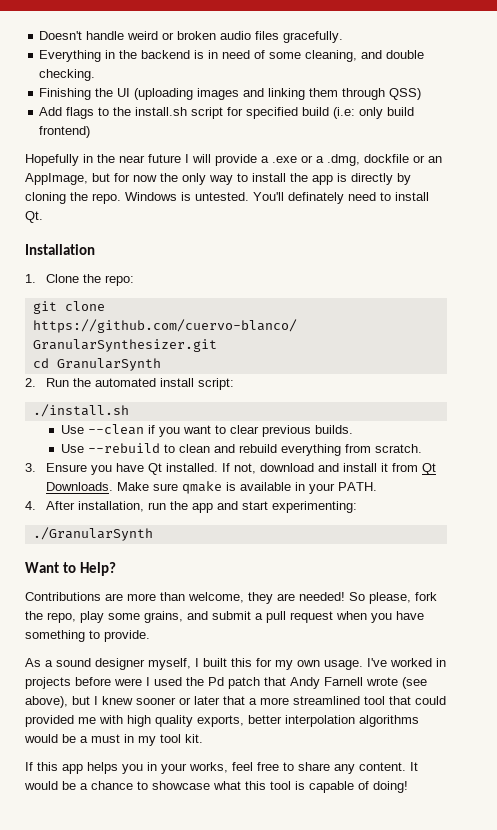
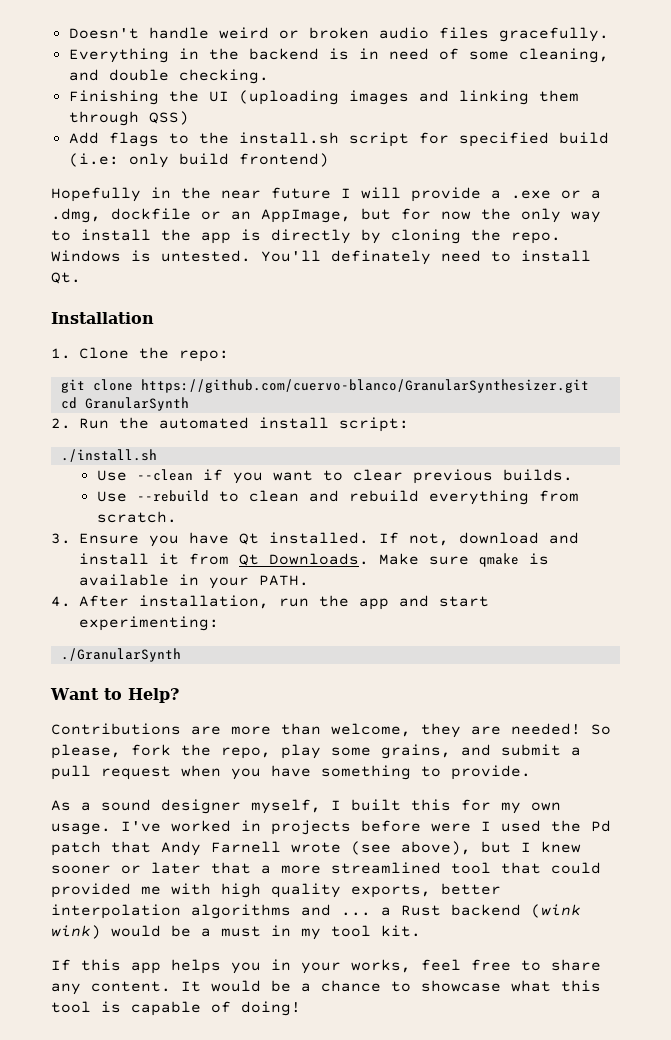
(419, 721) none -> [301,904,581,918] [51,925,101,939] and ... a Rust backend (wink wink)

